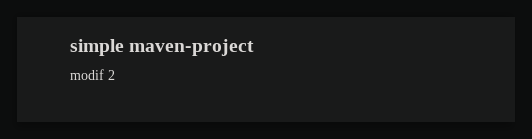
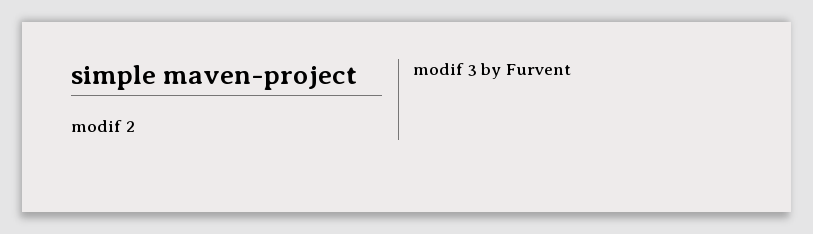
(115, 75) none -> [413,63,572,79] // modif 3 by Furvent

